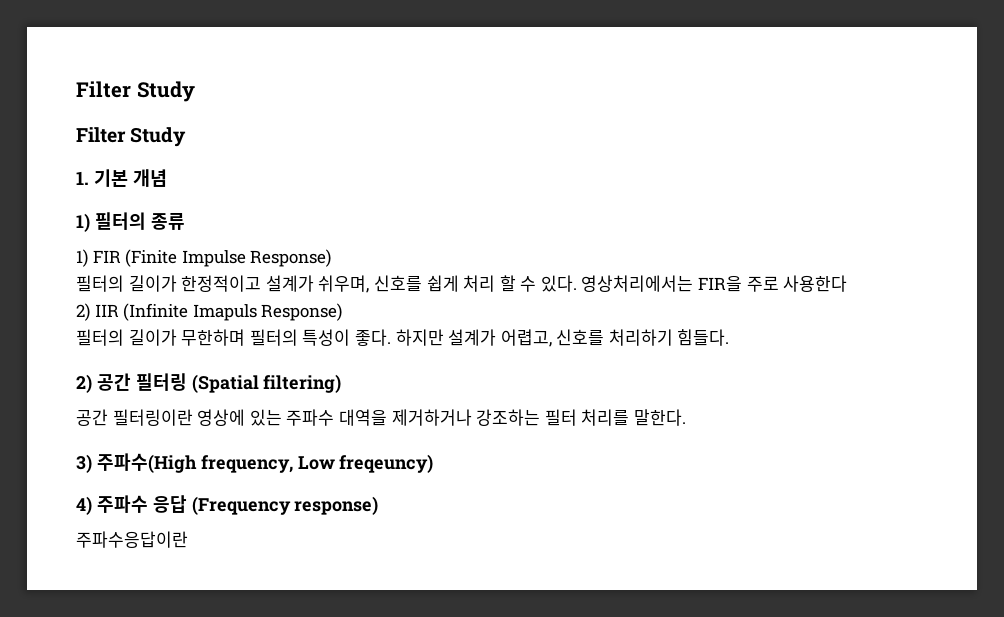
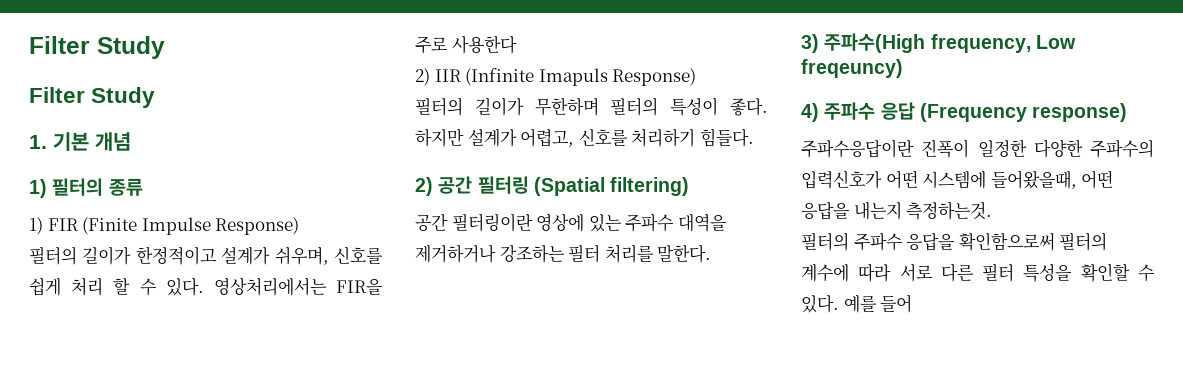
(188, 539) none -> [921,139,1154,158] [801,170,1114,189] [801,201,993,220] [801,232,1108,251] [801,263,1155,282] [801,294,913,313] 진폭이 일정한 다양한 주파수의 입력신호가 어떤 시스템에 들어왔을때, 어떤 응답을 내는지 측정하는것. // 필터의 주파수 응답을 확인함으로써 필터의 계수에 따라 서로 다른 필터 특성을 확인할 수 있다. 예를 들어

